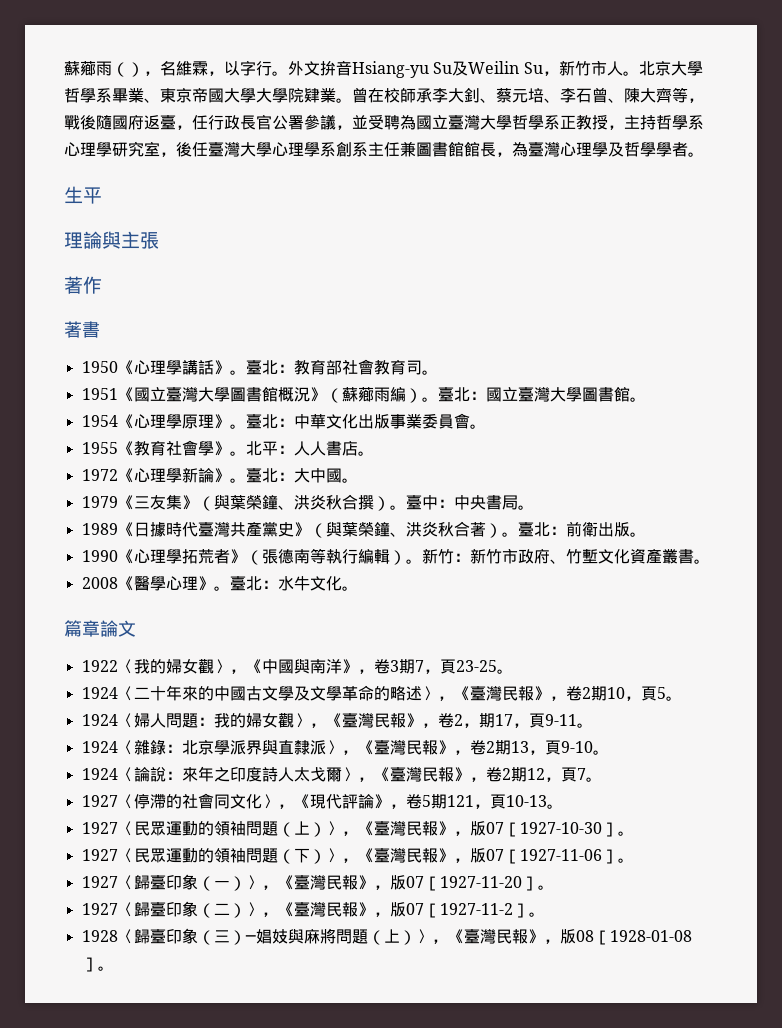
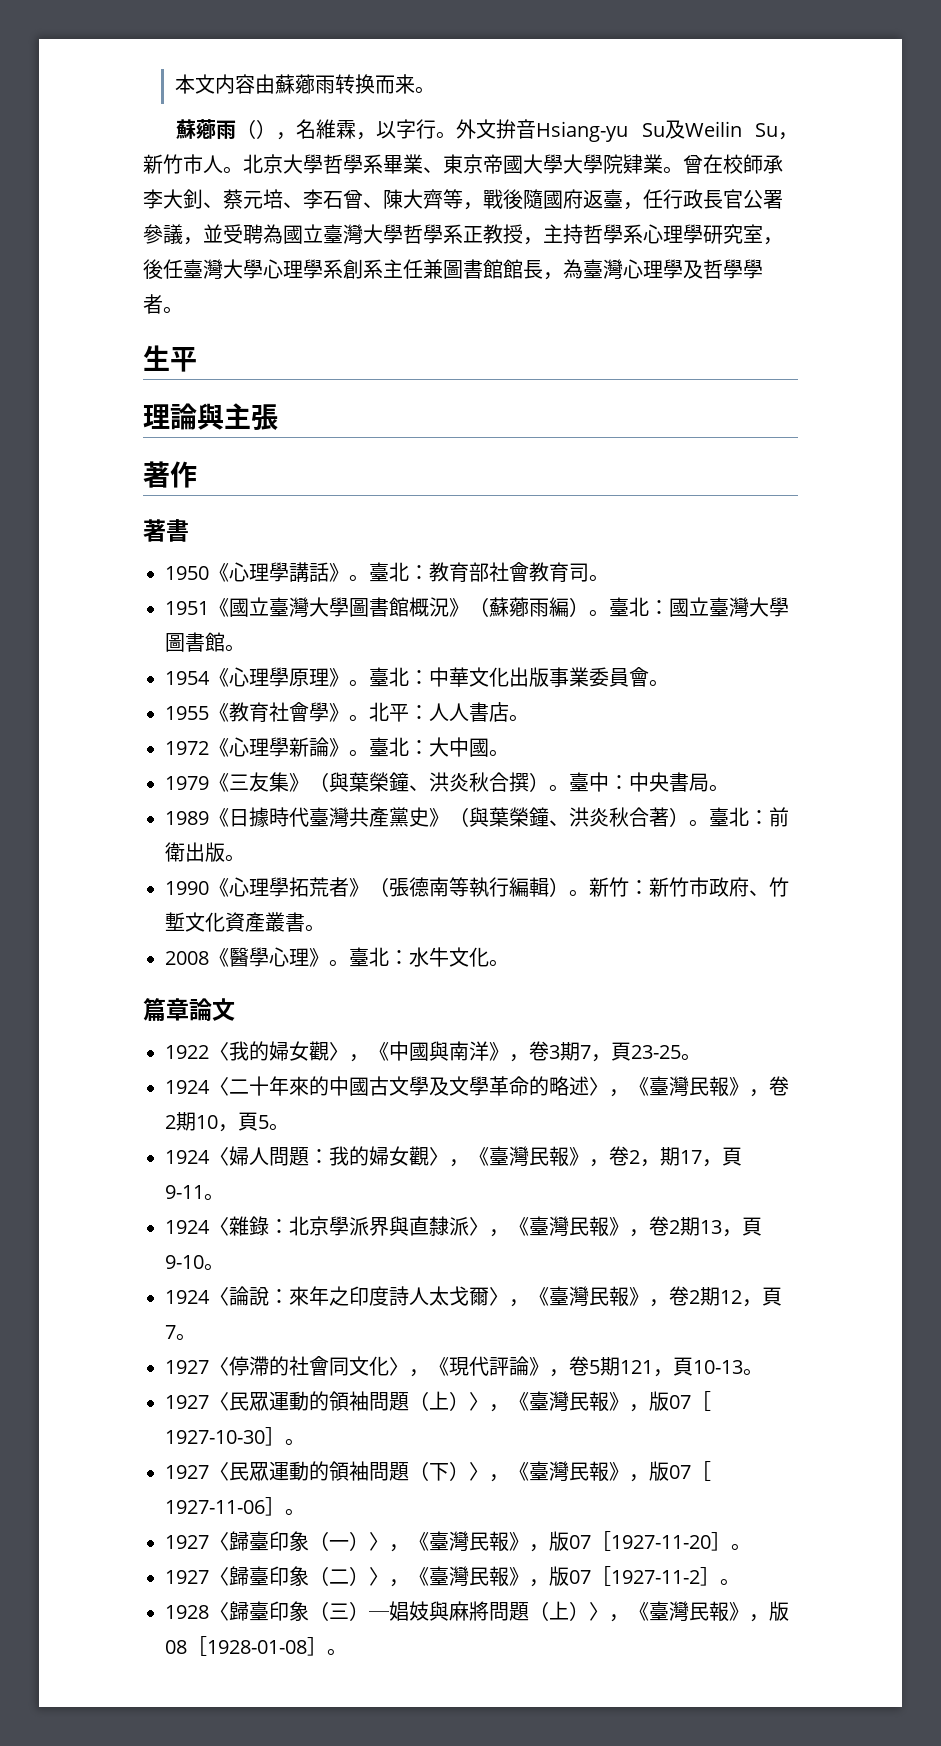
(64, 68) none -> [175,74,436,94] 本文内容由蘇薌雨转换而来。 //

